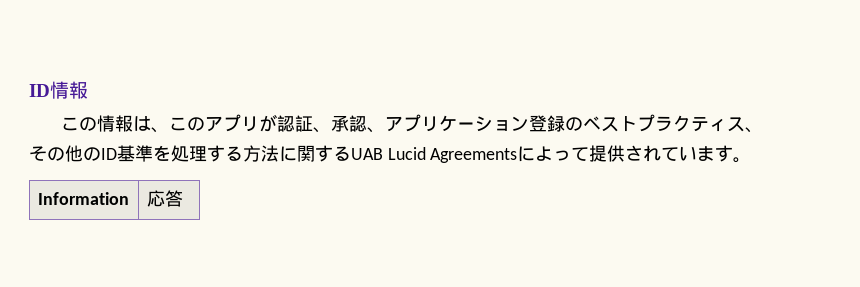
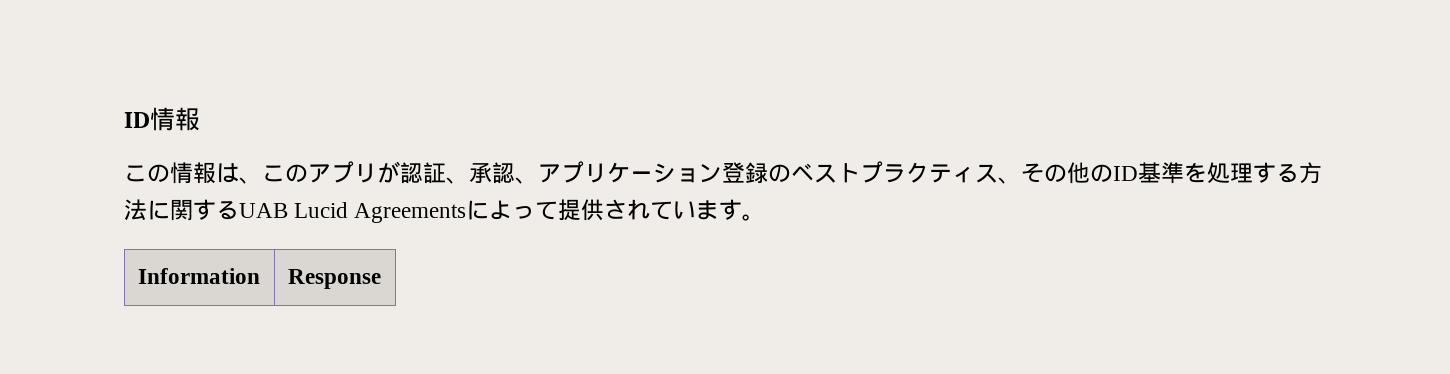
[146,190,183,207] 応答 -> [287,269,381,289] Response

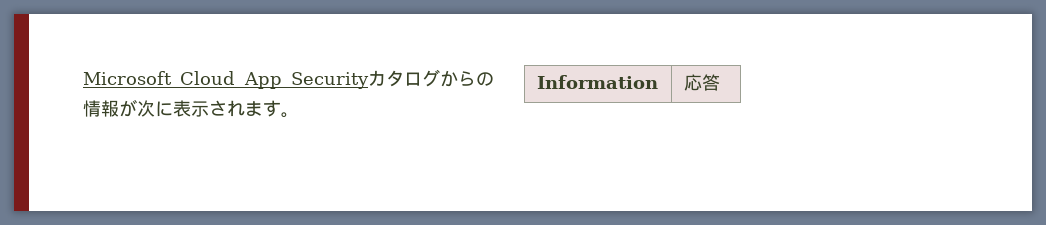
[124,107,200,131] [124,161,1322,184] [124,199,697,223] ID情報 // この情報は、このアプリが認証、承認、アプリケーション登録のベストプラクティス、その他のID基準を処理する方法に関するUAB Lucid Agreementsによって提供されてい -> [83,69,494,89] [83,99,245,117] Microsoft Cloud App Securityカタログからの情報が次に表示され
[287,269,381,289] Response -> [683,74,720,91] 応答

